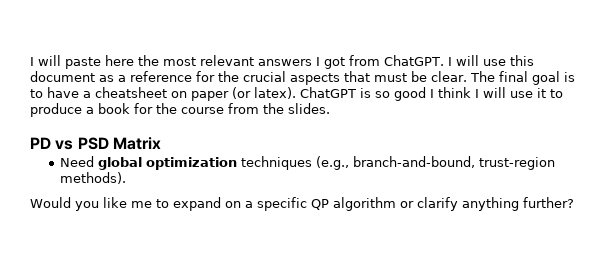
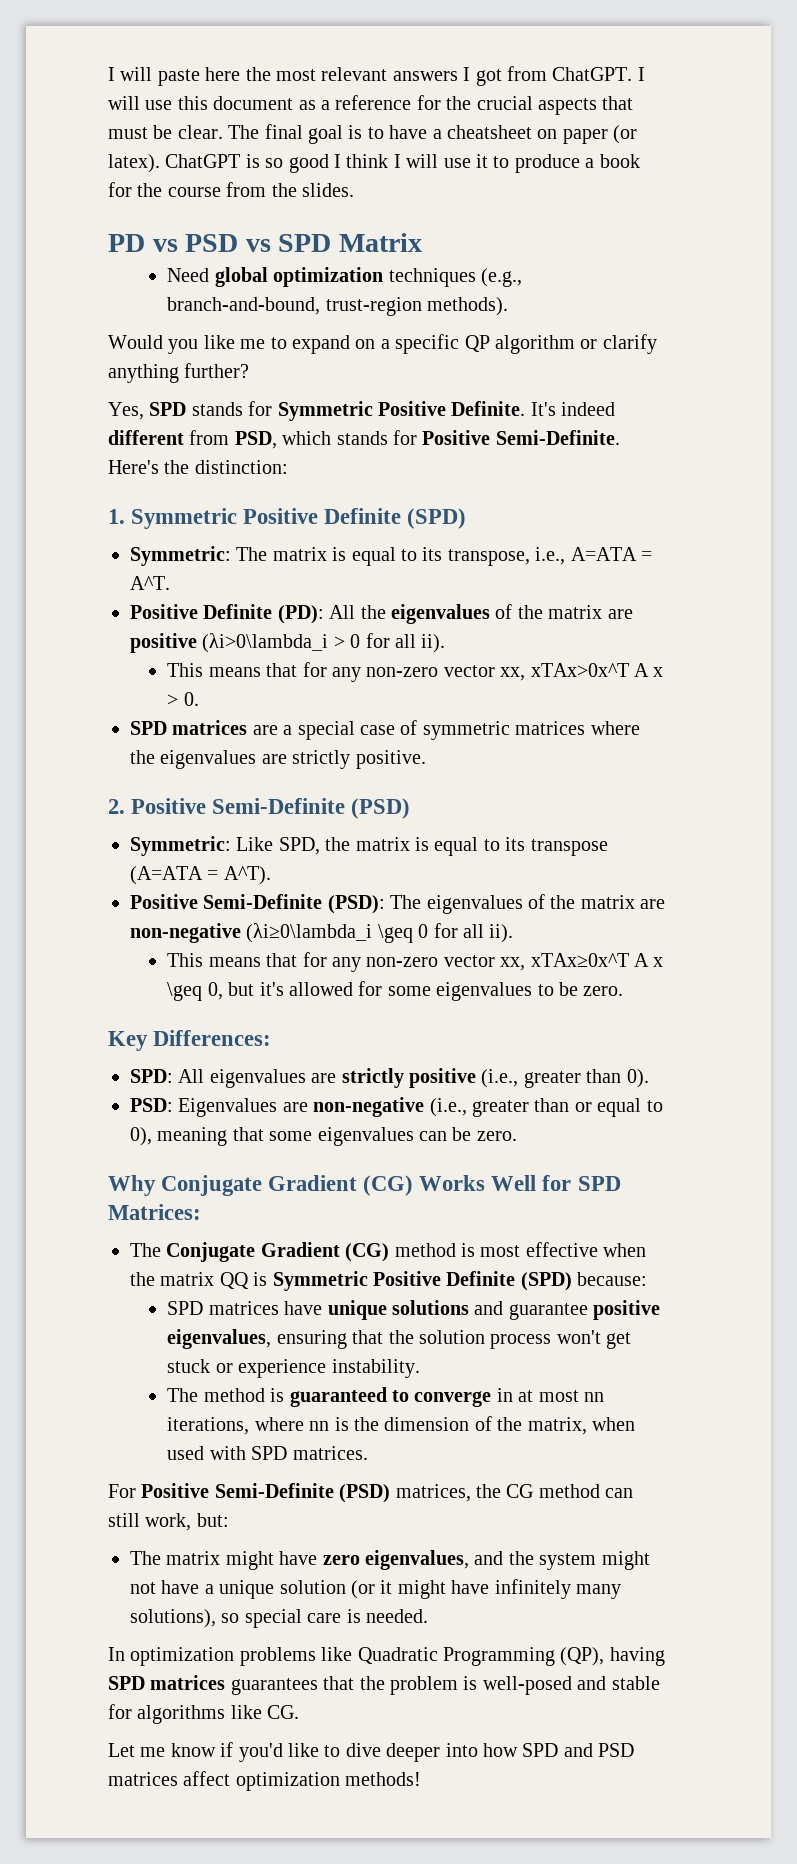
(109, 143) none -> [245,234,332,252] vs SPD
(574, 202) none -> [108,401,616,421] [108,430,620,449] [108,460,288,474] [108,508,467,529] [130,546,652,566] [130,576,170,590] [130,604,633,624] [130,633,446,653] [167,662,664,682] [167,692,199,706] [130,720,640,740] [130,750,426,769] [108,798,411,819] [130,836,608,856] [130,866,271,885] [130,894,666,914] [130,923,514,943] [167,952,664,972] [167,981,624,1001] [108,1030,272,1051] [130,1068,649,1088] [130,1097,663,1117] [130,1127,517,1146] [108,1175,621,1196] [108,1204,201,1220] [130,1242,647,1262] [130,1271,648,1291] [167,1300,661,1320] [167,1329,632,1349] [167,1359,420,1378] [167,1387,605,1407] [167,1416,636,1435] [167,1446,368,1460] [108,1483,634,1503] [108,1513,229,1531] [130,1550,650,1570] [130,1579,621,1599] [130,1609,428,1628] [108,1647,665,1666] [108,1675,660,1695] [108,1704,300,1724] [108,1742,635,1762] [108,1771,422,1791] // Yes, SPD stands for Symmetric Positive Definite. It's indeed different from PSD, which stands for Positive Semi-Definite. Here's the distinction: // 1. Symmetric Positive Definite (SPD) // Symmetric: The matrix is equal to its transpose, i.e., A=ATA = A^T. // Positive Definite (PD): All the eigenvalues of the matrix are positive (λi>0\lambda_i > 0 for all ii). // This means that for any non-zero vector xx, xTAx>0x^T A x > 0. // SPD matrices are a special case of symmetric matrices where the eigenvalues are strictly positive. // 2. Positive Semi-Definite (PSD) // Symmetric: Like SPD, the matrix is equal to its transpose (A=ATA = A^T). // Positive Semi-Definite (PSD): The eigenvalues of the matrix are non-negative (λi≥0\lambda_i \geq 0 for all ii). // This means that for any non-zero vector xx, xTAx≥0x^T A x \geq 0, but it's allowed for some eigenvalues to be zero. // Key Differences: // SPD: All eigenvalues are strictly positive (i.e., greater than 0). // PSD: Eigenvalues are non-negative (i.e., greater than or equal to 0), meaning that some eigenvalues can be zero. // Why Conjugate Gradient (CG) Works Well for SPD Matrices: // The Conjugate Gradient (CG) method is most effective when the matrix QQ is Symmetric Positive Definite (SPD) because: // SPD matrices have unique solutions and guarantee positive eigenvalues, ensuring that the solution process won't get stuck or experience instability. // The method is guaranteed to converge in at most nn iterations, where nn is the dimension of the matrix, when used with SPD matrices. // For Positive Semi-Definite (PSD) matrices, the CG method can still work, but: // The matrix might have zero eigenvalues, and the system might not have a unique solution (or it might have infinitely many solutions), so special care is needed. // In optimization problems like Quadratic Programming (QP), having SPD matrices guarantees that the problem is well-posed and stable for algorithms like CG. // Let me know if you'd like to dive deeper into how SPD and PSD matrices affect optimization methods!

